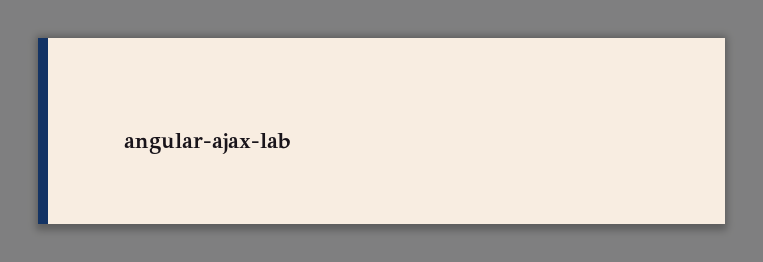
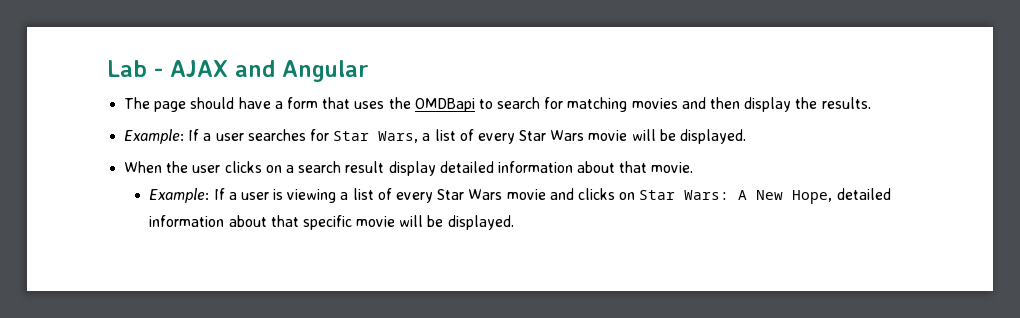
[124,133,291,154] angular-ajax-lab -> [107,60,369,82] [124,97,871,112] [124,129,747,144] [124,161,694,176] [149,188,891,204] [149,215,514,230] Lab - AJAX and Angular // The page should have a form that uses the OMDBapi to search for matching movies and then display the results. // Example: If a user searches for Star Wars, a list of every Star Wars movie will be displayed. // When the user clicks on a search result display detailed information about that movie. // Example: If a user is viewing a list of every Star Wars movie and clicks on Star Wars: A New Hope, detailed information about that specific movie will be displayed.

